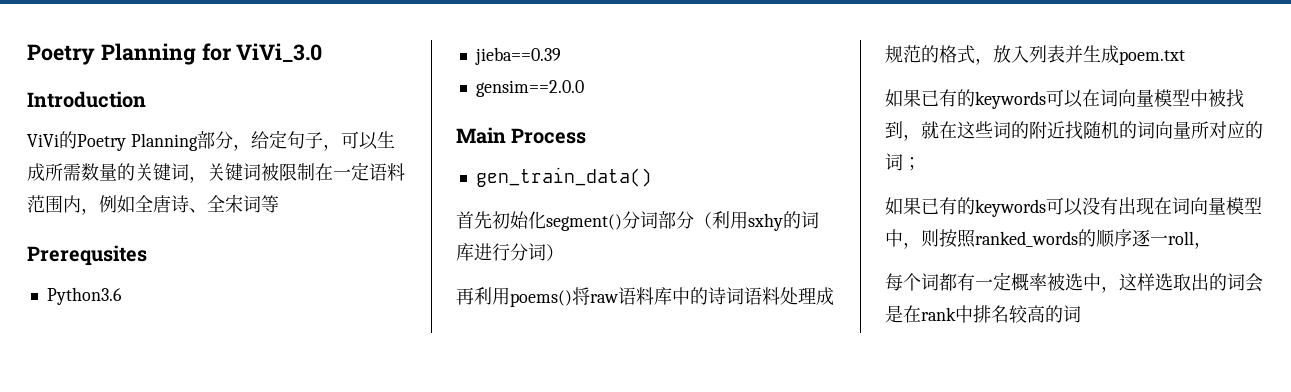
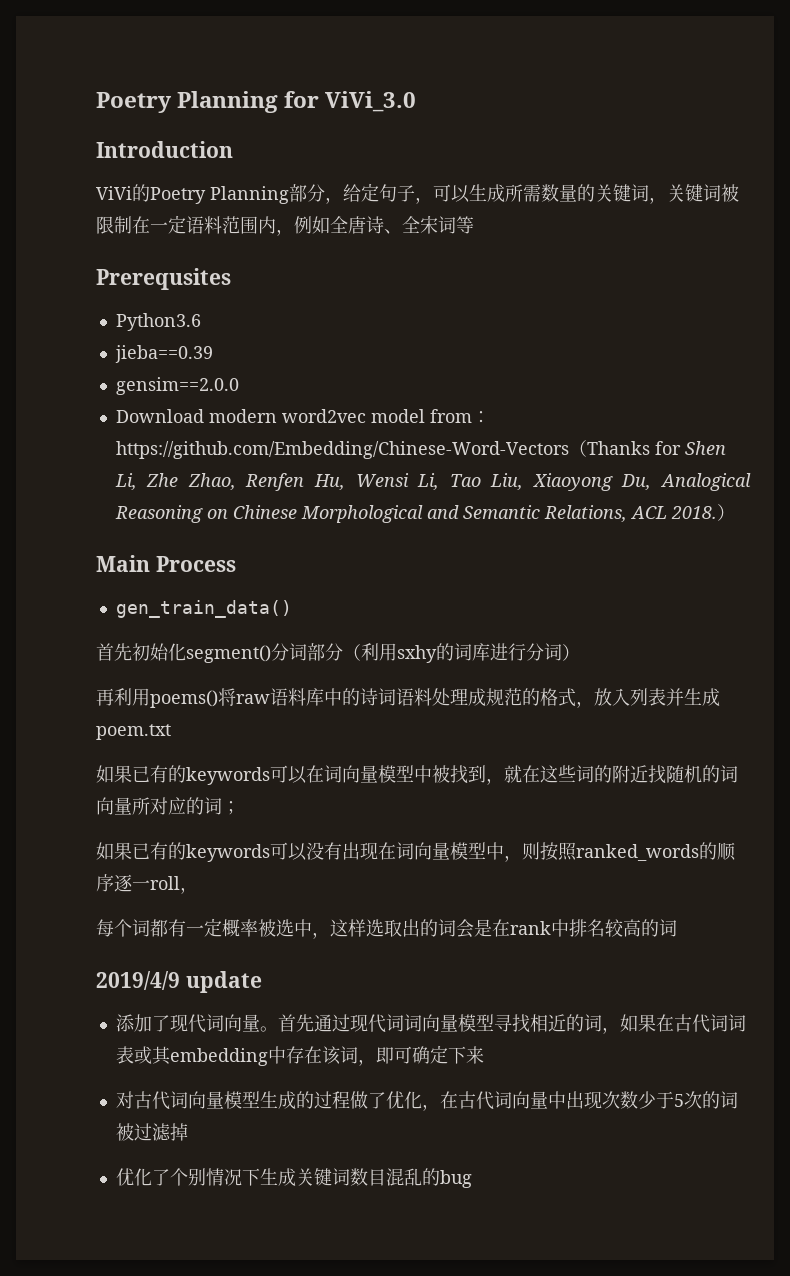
(584, 88) none -> [115,409,490,423] [115,440,726,459] [114,473,752,491] [114,504,735,523] // Download modern word2vec model from：https://github.com/Embedding/Chinese-Word-Vectors（Thanks for Shen Li, Zhe Zhao, Renfen Hu, Wensi Li, Tao Liu, Xiaoyong Du, Analogical Reasoning on Chinese Morphological and Semantic Relations, ACL 2018.）
(1081, 314) none -> [96,971,262,993] [115,1014,746,1034] [115,1045,484,1066] [115,1091,738,1111] [115,1123,188,1141] [115,1168,472,1188] // 2019/4/9 update // 添加了现代词向量。首先通过现代词词向量模型寻找相近的词，如果在古代词词表或其embedding中存在该词，即可确定下来 // 对古代词向量模型生成的过程做了优化，在古代词向量中出现次数少于5次的词被过滤掉 // 优化了个别情况下生成关键词数目混乱的bug

